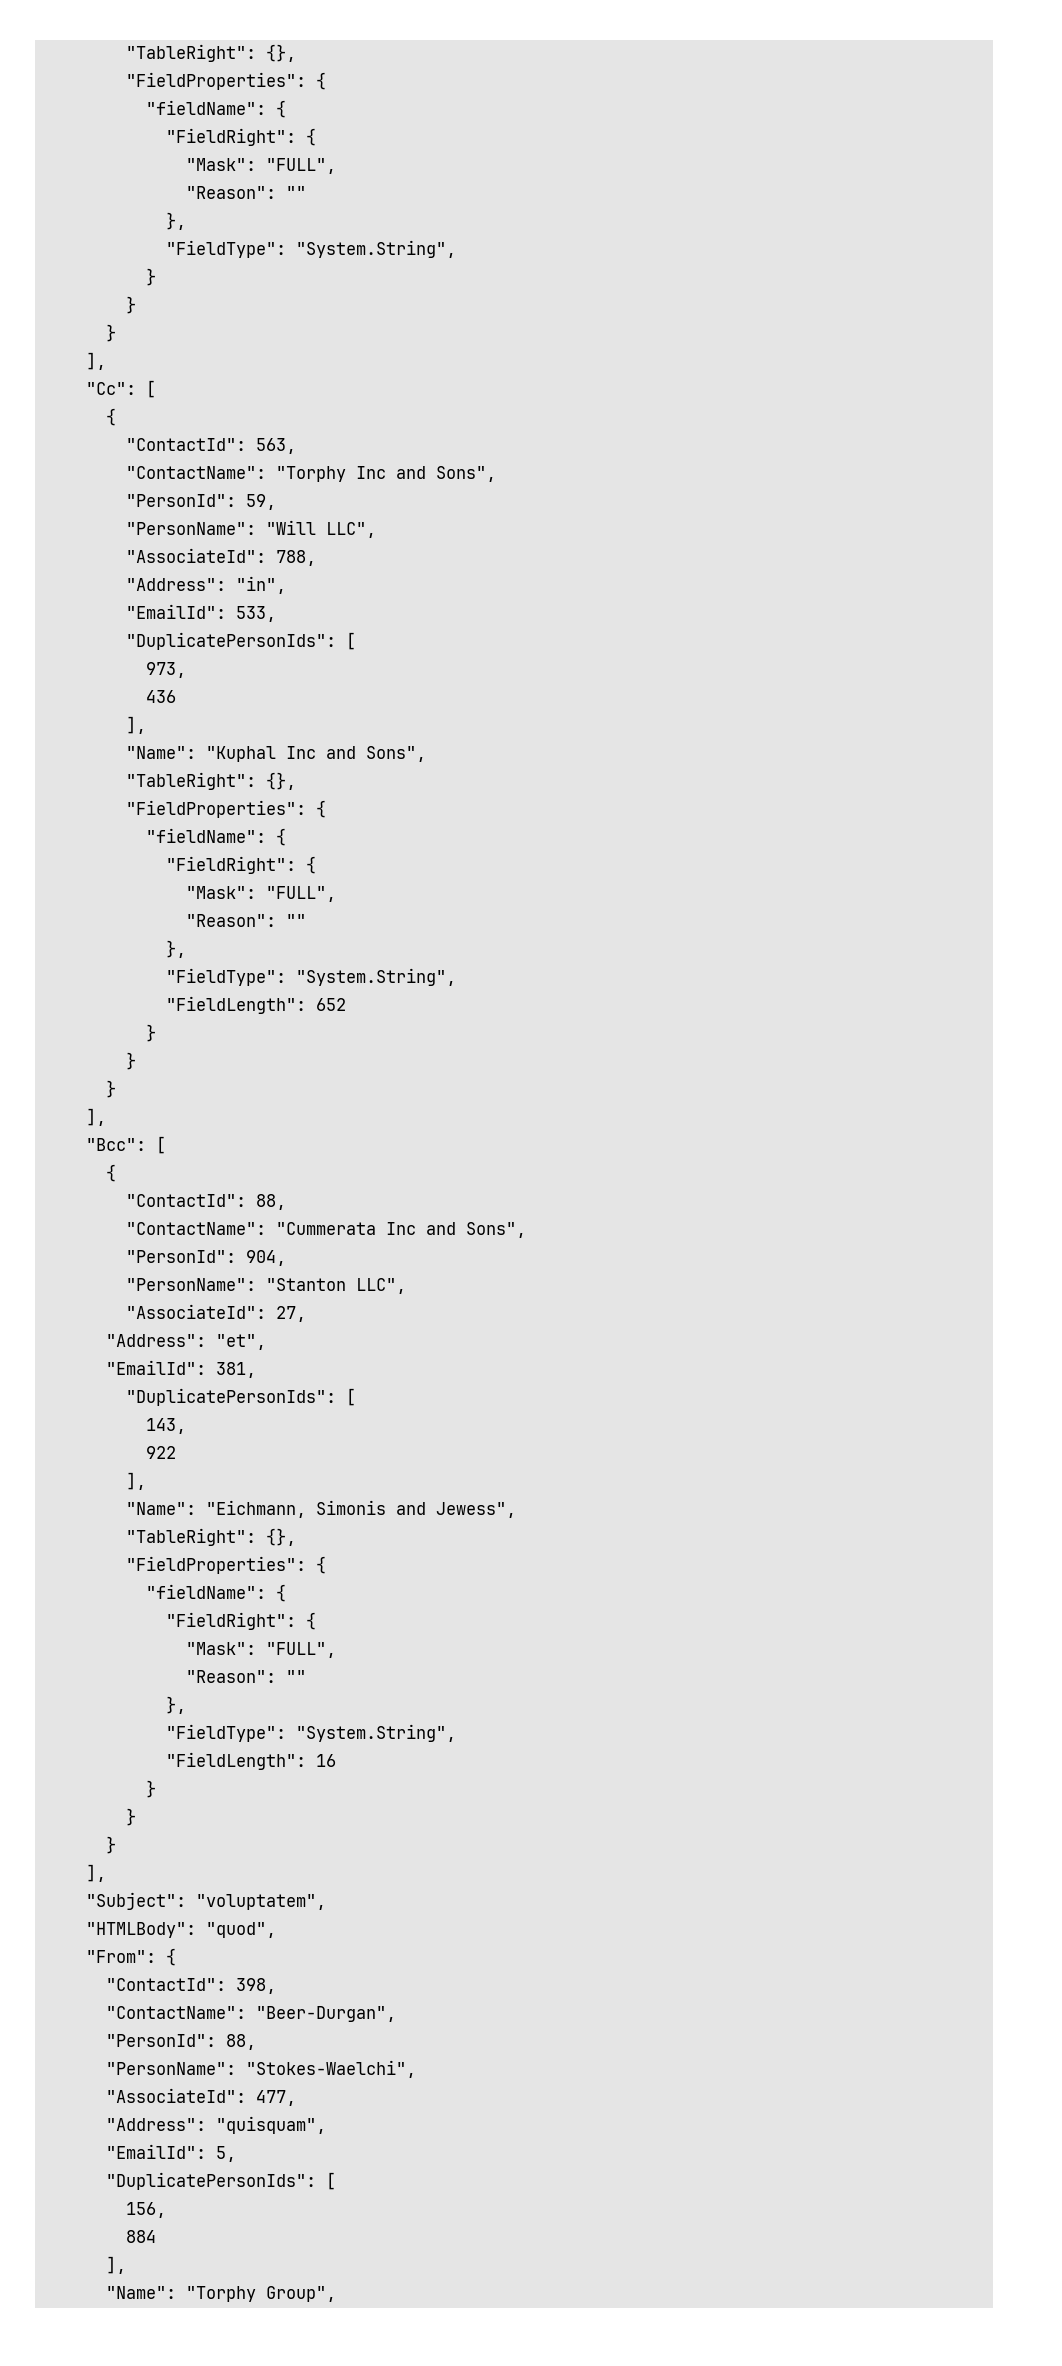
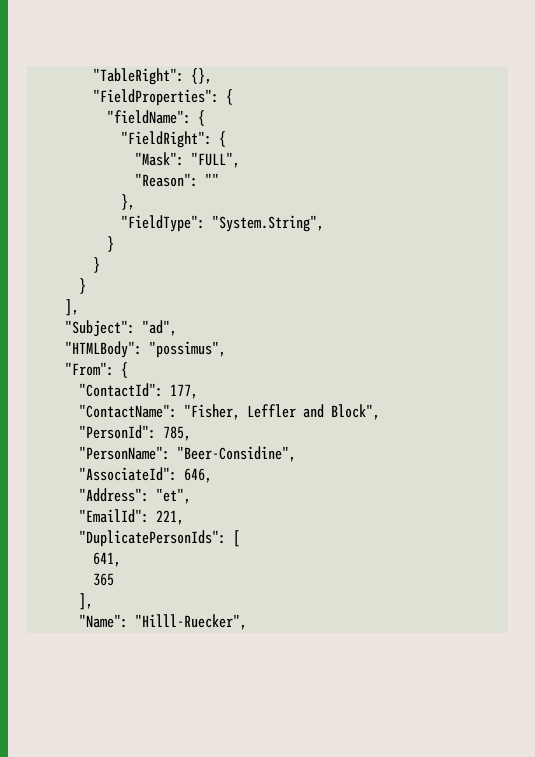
[86,380,157,398] [106,408,117,426] [126,438,297,454] [126,466,497,482] [126,494,277,510] [126,520,377,538] [126,548,317,566] [126,576,287,594] [126,604,277,622] [126,632,357,650] [146,662,187,678] [146,690,177,703] [126,716,147,734] [126,746,427,762] [126,772,297,790] [126,800,327,818] [146,828,287,846] [166,856,317,874] [186,886,337,902] [186,914,307,927] [166,940,187,958] [166,968,457,986] [166,996,347,1014] [146,1024,157,1042] [126,1052,137,1070] [106,1080,117,1098] [86,1108,107,1126] [86,1136,167,1154] [106,1164,117,1182] [126,1194,287,1210] [126,1222,527,1238] [126,1250,287,1266] [126,1278,407,1294] [126,1304,307,1322] "Cc": [ // { // "ContactId": 563, // "ContactName": "Torphy Inc and Sons", // "PersonId": 59, // "PersonName": "Will LLC", // "AssociateId": 788, // "Address": "in", // "EmailId": 533, // "DuplicatePersonIds": [ // 973, // 436 // ], // "Name": "Kuphal Inc and Sons", // "TableRight": {}, // "FieldProperties": { // "fieldName": { // "FieldRight": { // "Mask": "FULL", // "Reason": "" // }, // "FieldType": "System.String", // "FieldLength": 652 // } // } // } // ], // "Bcc": [ // { // "ContactId": 88, // "ContactName": "Cummerata Inc and Sons", // "PersonId": 904, // "PersonName": "Stanton LLC", // "AssociateId": 27, -> [64,320,177,337] [64,341,226,358] [64,362,128,378] [78,383,198,399] [78,404,380,420] [78,425,191,441] [78,446,296,462] [78,467,212,483] "Subject": "ad", // "HTMLBody": "possimus", // "From": { // "ContactId": 177, // "ContactName": "Fisher, Leffler and Block", // "PersonId": 785, // "PersonName": "Beer-Considine", // "AssociateId": 646,
[216,1362,257,1378] [126,1388,357,1406] [146,1418,187,1434] [146,1446,177,1459] [126,1472,147,1490] [126,1500,517,1518] [126,1528,297,1546] [126,1556,327,1574] [146,1584,287,1602] [166,1612,317,1630] [186,1642,337,1658] [186,1670,307,1683] [166,1696,187,1714] [166,1724,457,1742] [166,1752,337,1770] [146,1780,157,1798] [126,1808,137,1826] [106,1836,117,1854] [86,1864,107,1882] [86,1892,327,1910] [86,1922,277,1938] [86,1948,177,1966] [106,1978,277,1994] [106,2006,397,2022] [106,2034,257,2050] [106,2060,417,2078] [106,2088,297,2106] [106,2116,327,2134] [106,2144,237,2162] [106,2172,337,2190] [126,2202,167,2218] [126,2230,157,2243] [106,2256,127,2274] [106,2286,337,2302] 381, // "DuplicatePersonIds": [ // 143, // 922 // ], // "Name": "Eichmann, Simonis and Jewess", // "TableRight": {}, // "FieldProperties": { // "fieldName": { // "FieldRight": { // "Mask": "FULL", // "Reason": "" // }, // "FieldType": "System.String", // "FieldLength": 16 // } // } // } // ], // "Subject": "voluptatem", // "HTMLBody": "quod", // "From": { // "ContactId": 398, // "ContactName": "Beer-Durgan", // "PersonId": 88, // "PersonName": "Stokes-Waelchi", // "AssociateId": 477, // "Address": "quisquam", // "EmailId": 5, // "DuplicatePersonIds": [ // 156, // 884 // ], // "Name": "Torphy Group", -> [155,510,184,525] [78,530,240,547] [92,552,121,567] [92,573,114,586] [78,593,93,610] [78,614,247,630] 221, // "DuplicatePersonIds": [ // 641, // 365 // ], // "Name": "Hilll-Ruecker",

